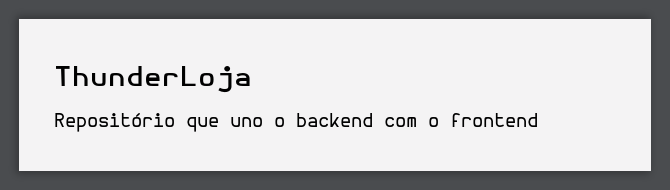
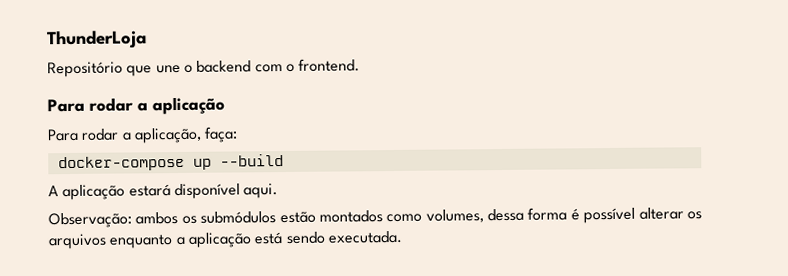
[230,117,263,127] uno -> [155,64,181,74] une
[450,113,538,127] frontend -> [298,58,361,72] [47,96,225,115] [47,126,239,144] [57,154,284,172] [48,183,279,201] [48,207,702,229] [48,230,402,250] frontend. // Para rodar a aplicação // Para rodar a aplicação, faça: // docker-compose up --build // A aplicação estará disponível aqui. // Observação: ambos os submódulos estão montados como volumes, dessa forma é possível alterar os arquivos enquanto a aplicação está sendo executada.

